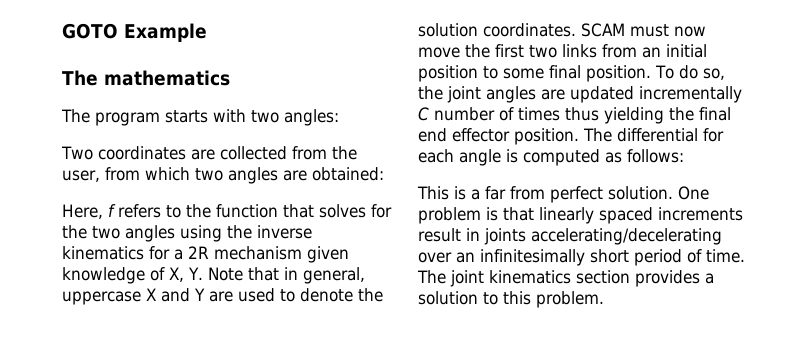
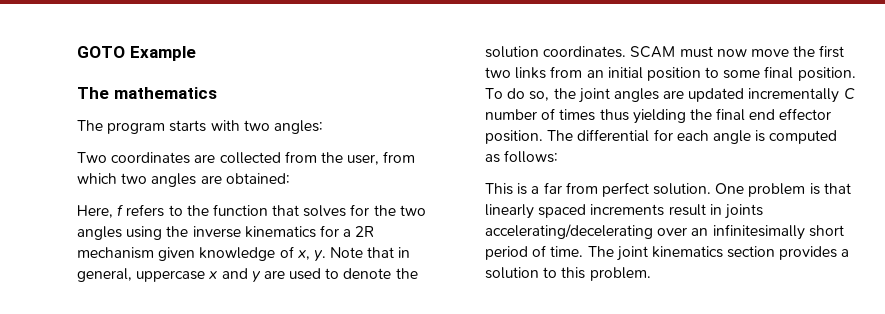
[169,267,203,282] X, Y. -> [297,250,326,262] x, y.
[146,288,205,302] X and Y -> [209,268,261,283] x and y

